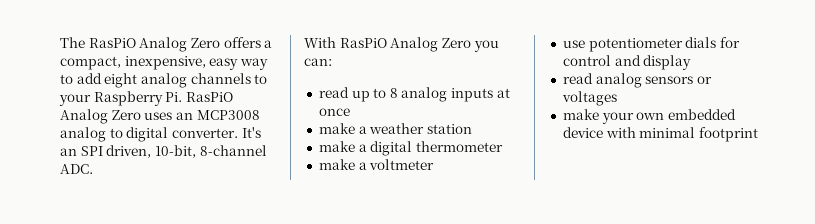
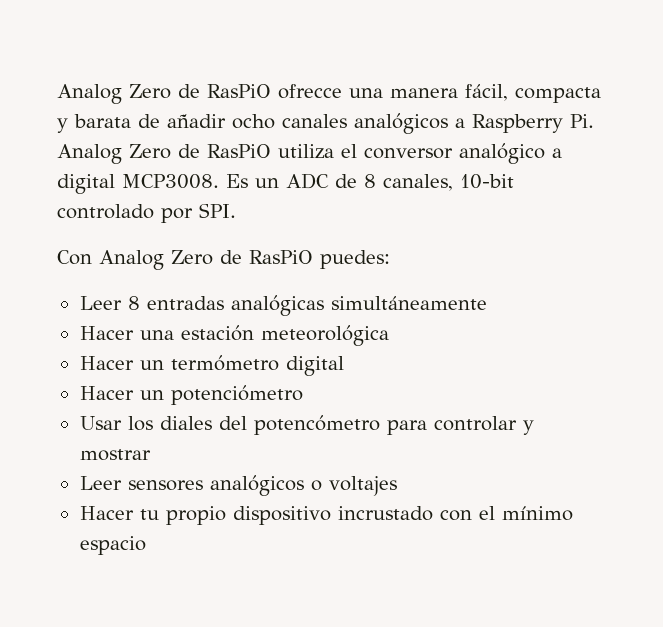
[60,37,273,52] [60,56,268,70] [60,73,268,88] [59,94,91,106] The RasPiO Analog Zero offers a compact, inexpensive, easy way to add eight analog channels to your -> [57,84,601,104] [57,113,465,134] Analog Zero de RasPiO ofrecce una manera fácil, compacta y barata de añadir ocho canales analógicos a
[185,92,233,102] [60,109,260,124] [60,127,261,142] [60,145,267,158] [60,164,93,174] [304,37,499,52] [304,58,332,66] [318,87,510,102] [318,108,350,116] [318,123,472,134] [318,141,503,156] [318,159,435,170] [562,37,740,52] [562,55,692,70] [562,73,712,88] [561,91,617,106] [562,109,736,124] [562,127,758,142] RasPiO Analog Zero uses an MCP3008 analog to digital converter. It's an SPI driven, 10-bit, 8-channel ADC. // With RasPiO Analog Zero you can: // read up to 8 analog inputs at once // make a weather station // make a digital thermometer // make a voltmeter // use potentiometer dials for control and display // read analog sensors or voltages // make your own embedded device with minimal footprint -> [57,143,562,164] [57,173,514,194] [57,203,236,223] [57,250,390,270] [79,295,487,316] [79,325,389,346] [79,355,344,376] [79,385,303,405] [79,415,534,435] [79,449,151,461] [79,475,397,496] [79,506,573,525] [79,536,146,555] Analog Zero de RasPiO utiliza el conversor analógico a digital MCP3008. Es un ADC de 8 canales, 10-bit controlado por SPI. // Con Analog Zero de RasPiO puedes: // Leer 8 entradas analógicas simultáneamente // Hacer una estación meteorológica // Hacer un termómetro digital // Hacer un potenciómetro // Usar los diales del potencómetro para controlar y mostrar // Leer sensores analógicos o voltajes // Hacer tu propio dispositivo incrustado con el mínimo espacio

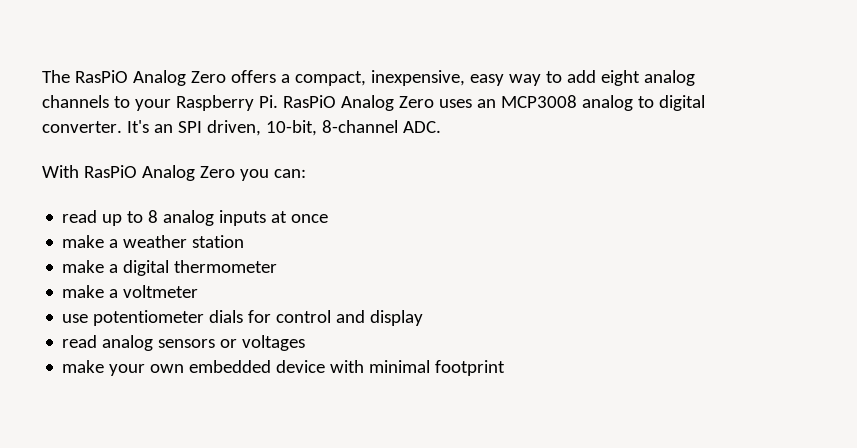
[57,84,601,104] [57,113,465,134] Analog Zero de RasPiO ofrecce una manera fácil, compacta y barata de añadir ocho canales analógicos a -> [42,70,695,86] [42,95,171,111] The RasPiO Analog Zero offers a compact, inexpensive, easy way to add eight analog channels to your
[57,143,562,164] [57,173,514,194] [57,203,236,223] [57,250,390,270] [79,295,487,316] [79,325,389,346] [79,355,344,376] [79,385,303,405] [79,415,534,435] [79,449,151,461] [79,475,397,496] [79,506,573,525] [79,536,146,555] Analog Zero de RasPiO utiliza el conversor analógico a digital MCP3008. Es un ADC de 8 canales, 10-bit controlado por SPI. // Con Analog Zero de RasPiO puedes: // Leer 8 entradas analógicas simultáneamente // Hacer una estación meteorológica // Hacer un termómetro digital // Hacer un potenciómetro // Usar los diales del potencómetro para controlar y mostrar // Leer sensores analógicos o voltajes // Hacer tu propio dispositivo incrustado con el mínimo espacio -> [282,95,705,111] [42,120,441,136] [42,165,306,181] [62,210,329,226] [62,235,245,248] [62,260,278,276] [62,285,199,298] [62,310,424,326] [62,335,306,351] [62,360,506,376] RasPiO Analog Zero uses an MCP3008 analog to digital converter. It's an SPI driven, 10-bit, 8-channel ADC. // With RasPiO Analog Zero you can: // read up to 8 analog inputs at once // make a weather station // make a digital thermometer // make a voltmeter // use potentiometer dials for control and display // read analog sensors or voltages // make your own embedded device with minimal footprint

